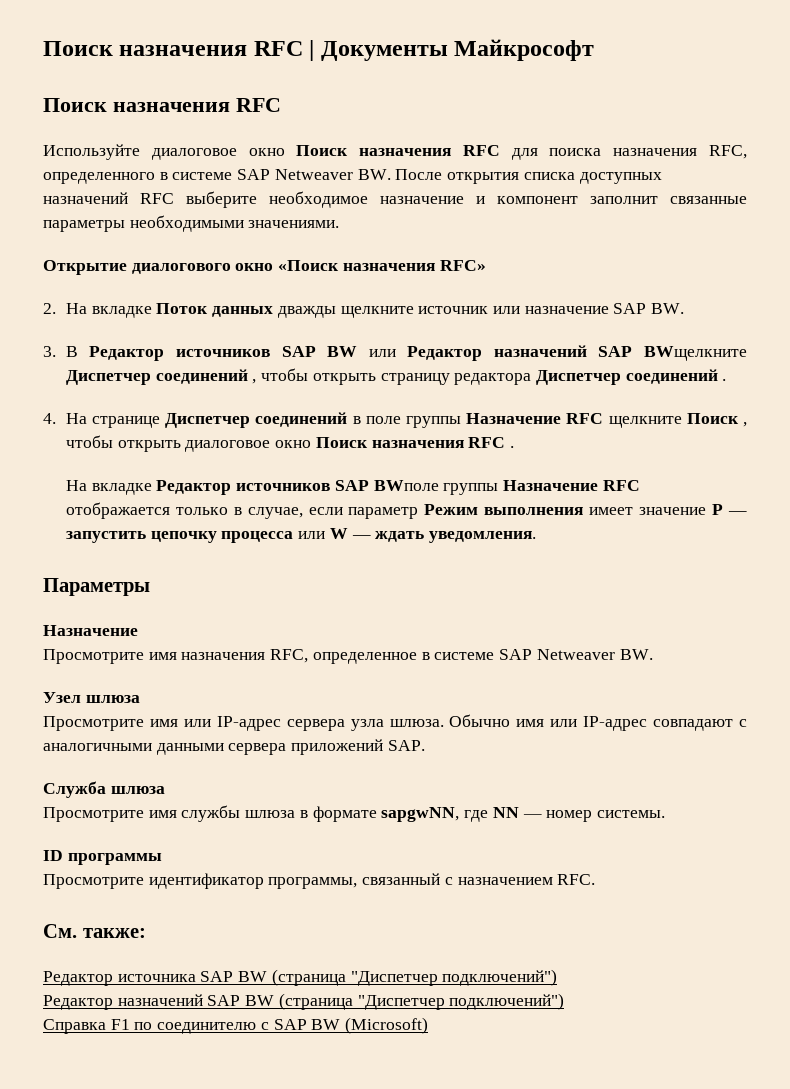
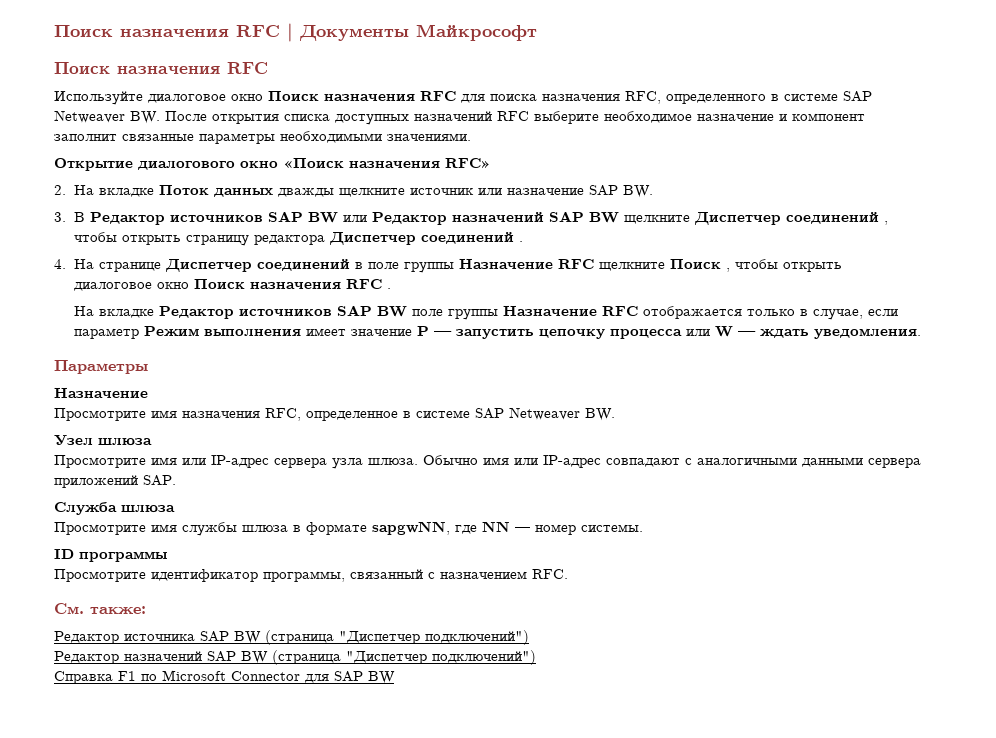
[643,346,747,361] BWщелкните -> [589,212,691,224] BW щелкните
[373,480,439,491] BWполе -> [377,306,444,317] BW поле
[157,1017,429,1034] соединителю с SAP BW (Microsoft) -> [162,670,395,684] Microsoft Connector для SAP BW

